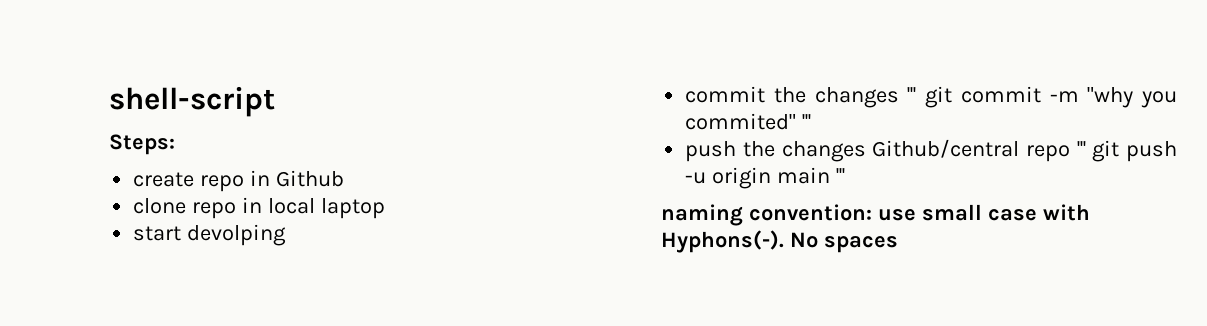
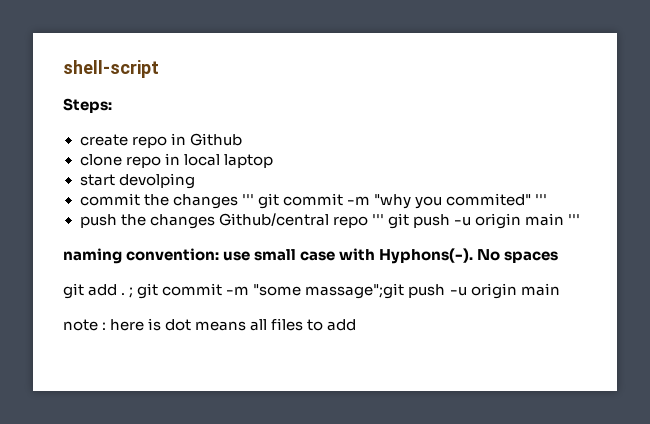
(898, 244) none -> [63,283,560,299] [63,318,357,331] // git add . ; git commit -m "some massage";git push -u origin main // note : here is dot means all files to add

